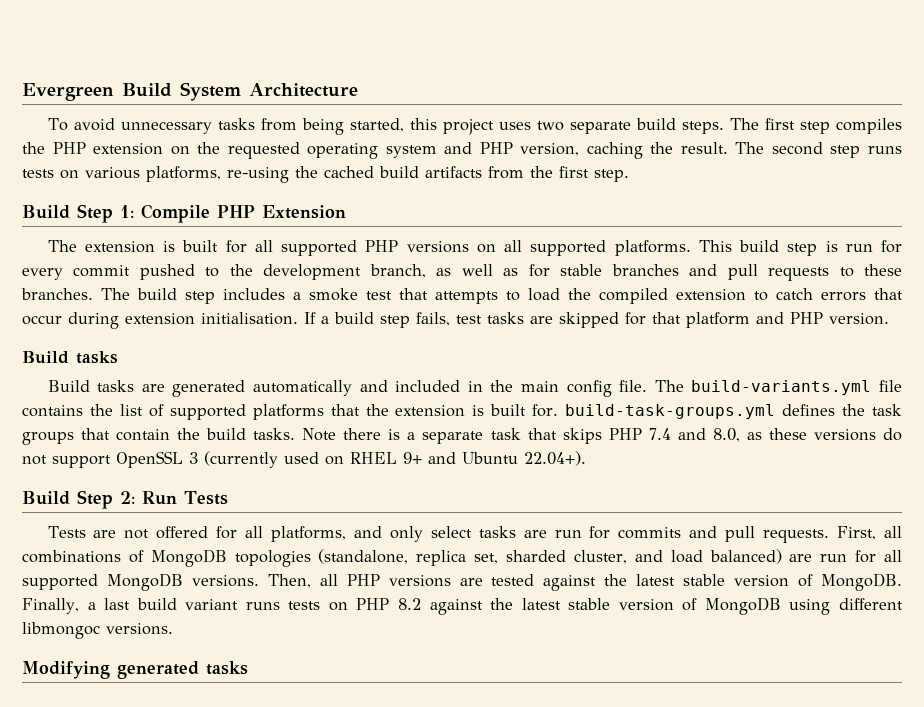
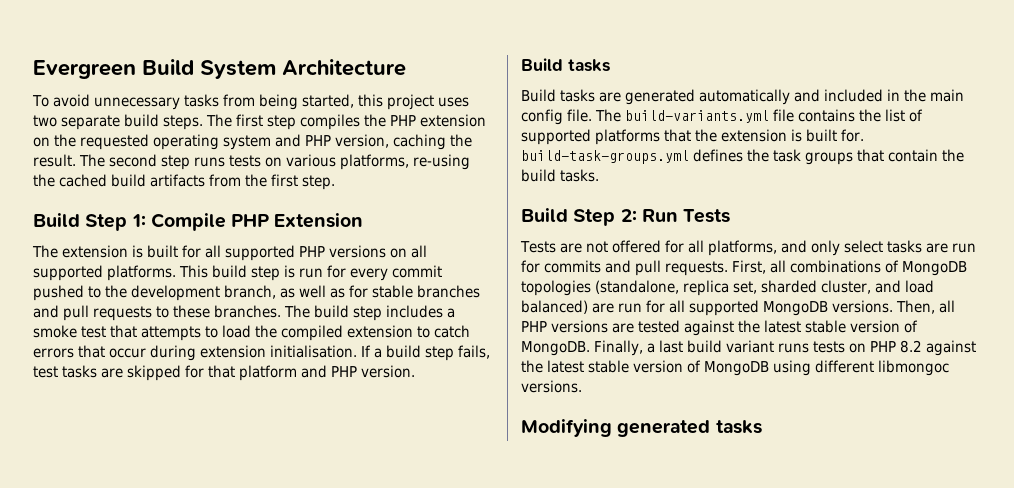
[302,428,902,444] [22,451,586,468] Note there is a separate task that skips PHP 7.4 and 8.0, as these versions do not support OpenSSL 3 (currently used on RHEL 9+ and Ubuntu 22.04+). -> (599, 175) none

